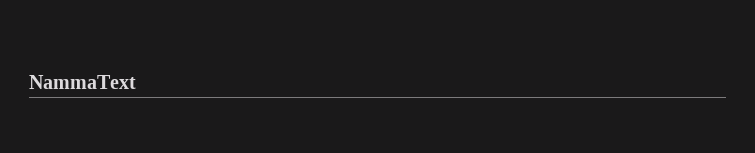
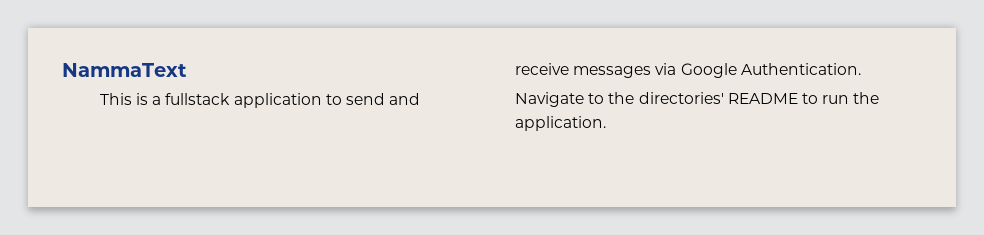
(136, 82) none -> [99,93,421,108] [515,63,861,78] [515,92,880,107] [515,116,606,131] // This is a fullstack application to send and receive messages via Google Authentication. // Navigate to the directories' README to run the application.

